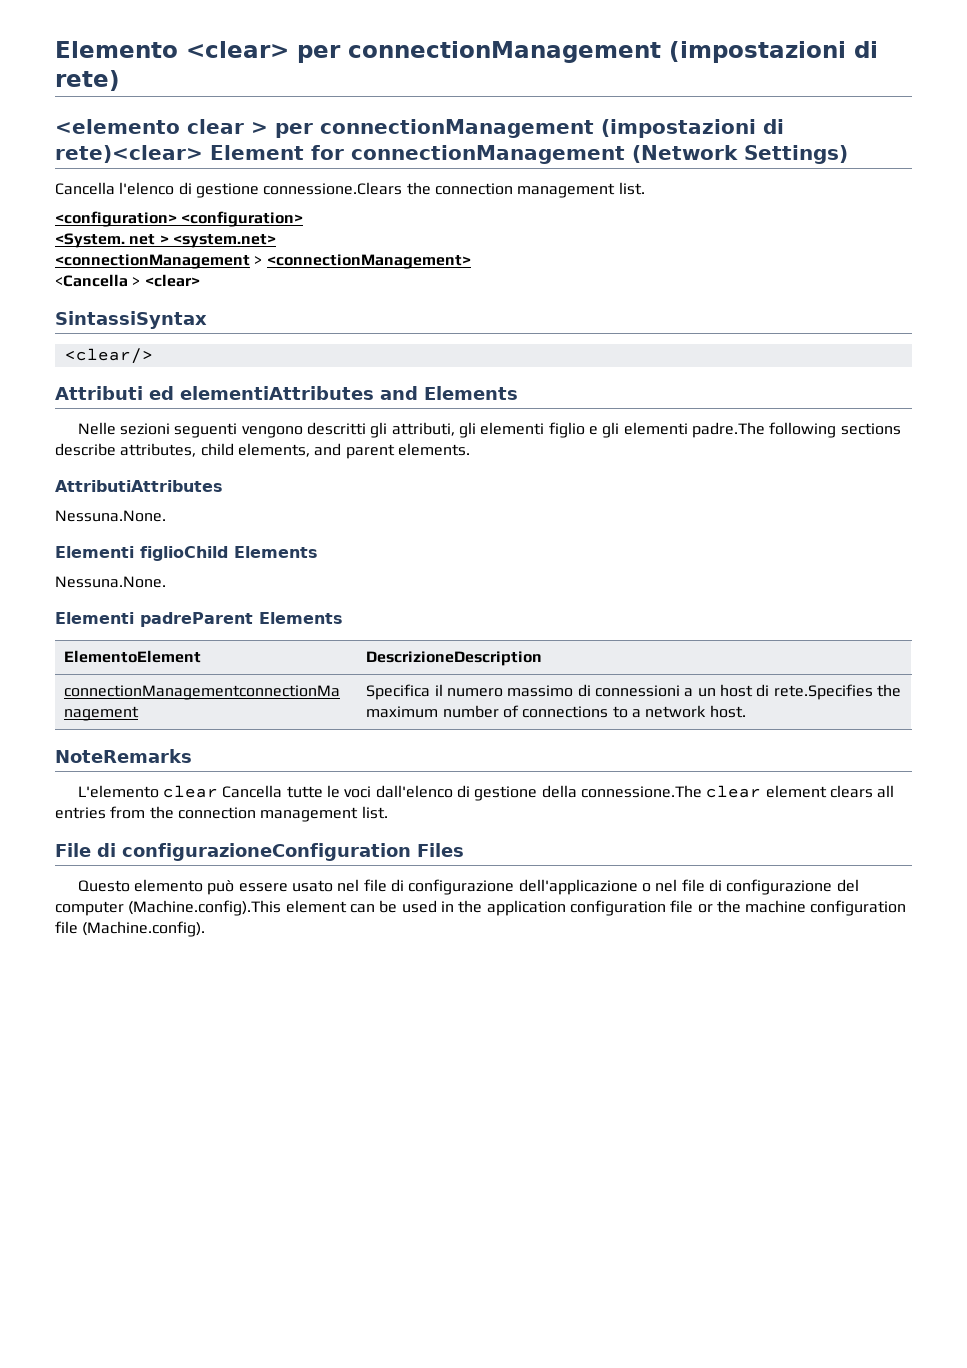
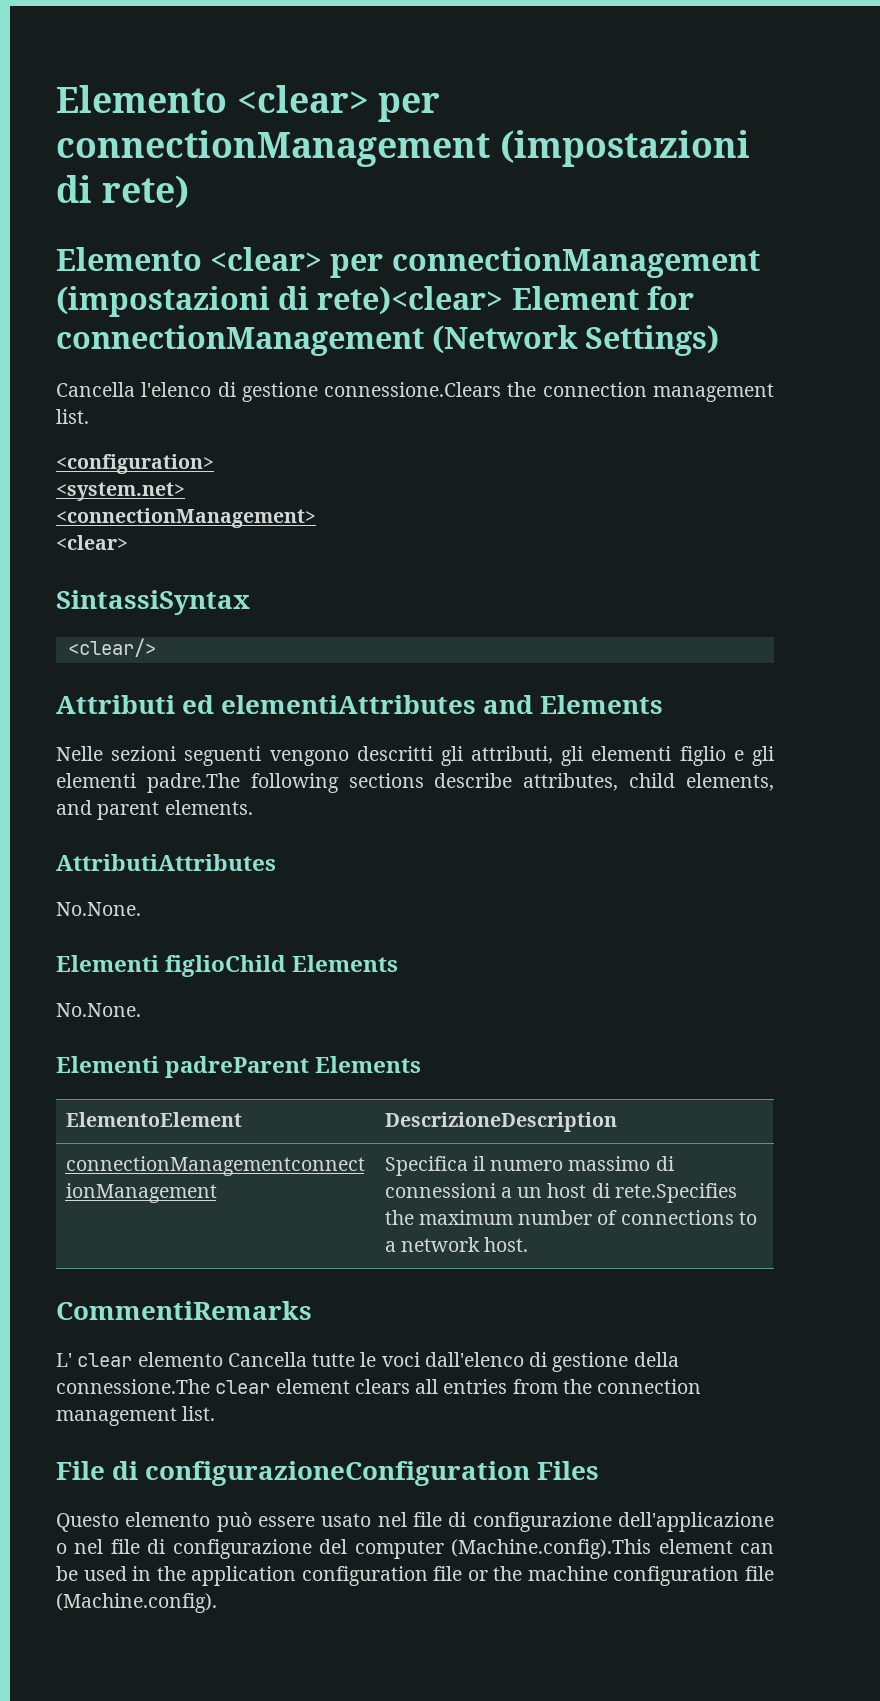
[55,119,268,134] <elemento clear > -> [56,247,323,271] Elemento <clear>
[181,211,304,227] [55,233,169,248] <configuration> // <System. net > -> (214, 464) //
[55,254,263,269] <connectionManagement > -> (185, 491) none
[55,274,141,287] <Cancella > -> (316, 518) none
[55,510,166,522] Nessuna.None. -> [56,902,141,916] No.None.
[55,576,166,588] Nessuna.None. -> [56,1003,141,1017] No.None.
[55,749,192,763] [77,785,219,798] NoteRemarks // L'elemento clear -> [56,1301,312,1320] [56,1352,223,1367] CommentiRemarks // L' clear elemento

